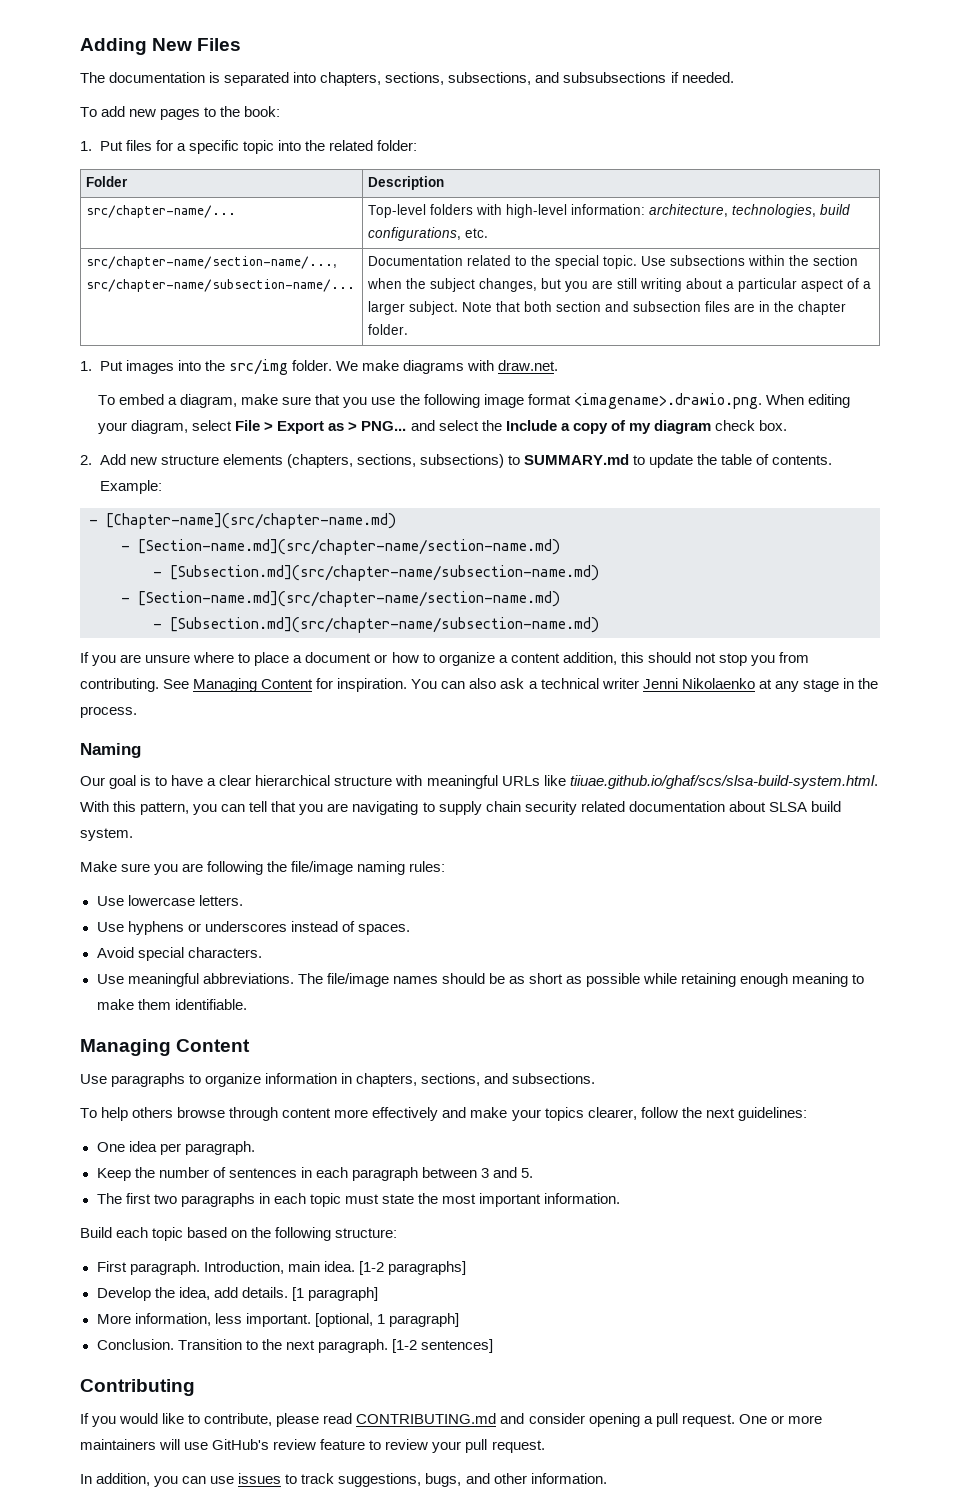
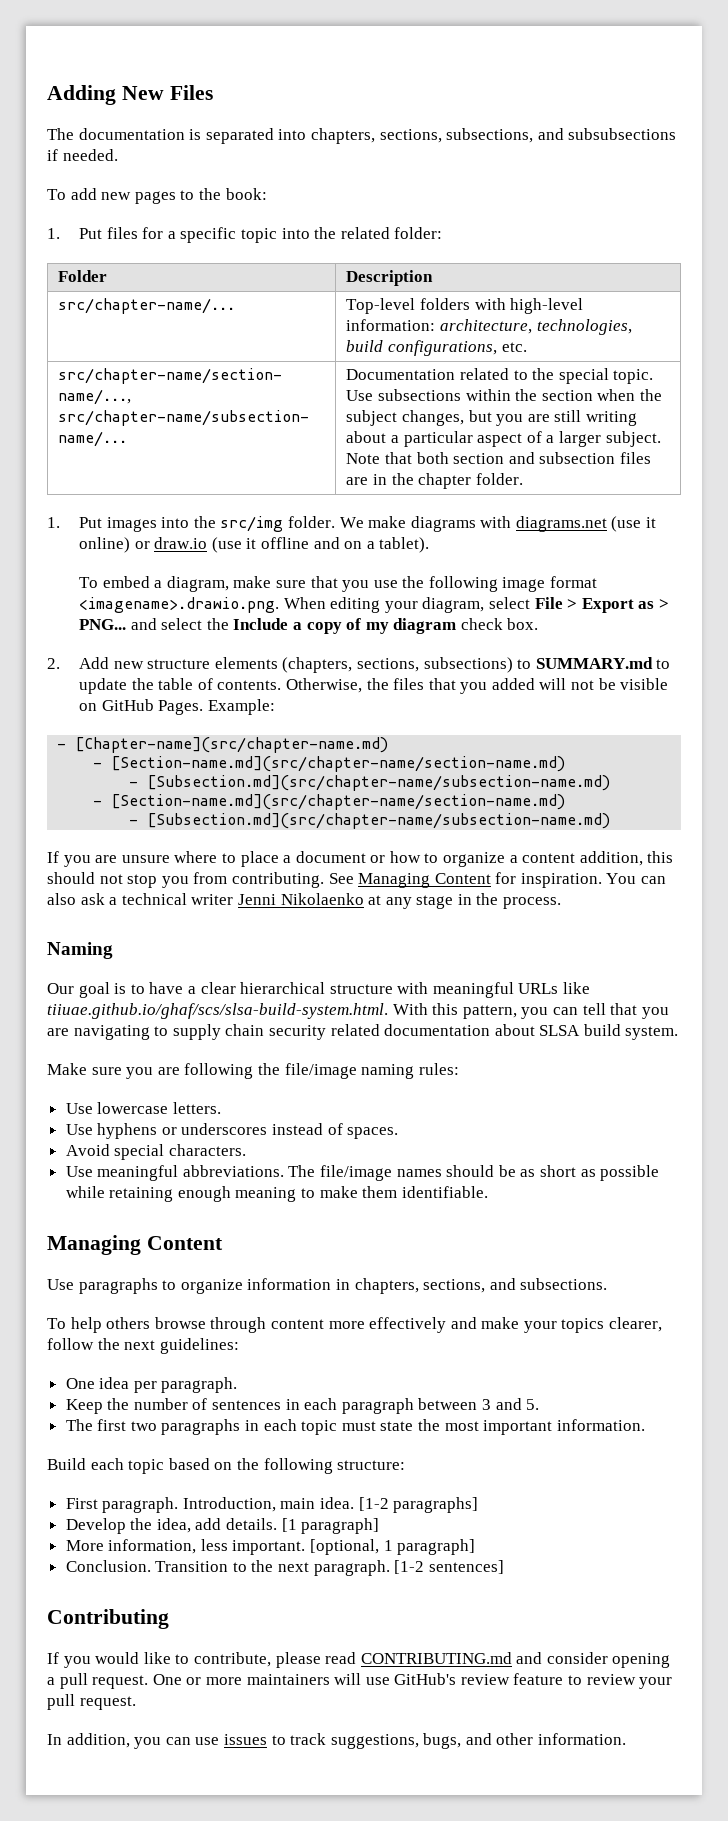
[498,360,558,371] draw.net. -> [515,516,657,532] [78,537,430,553] diagrams.net (use it online) or draw.io (use it offline and on a tablet).
(833, 460) none -> [285,678,669,694] [78,699,204,715] Otherwise, the files that you added will not be visible on GitHub Pages.

